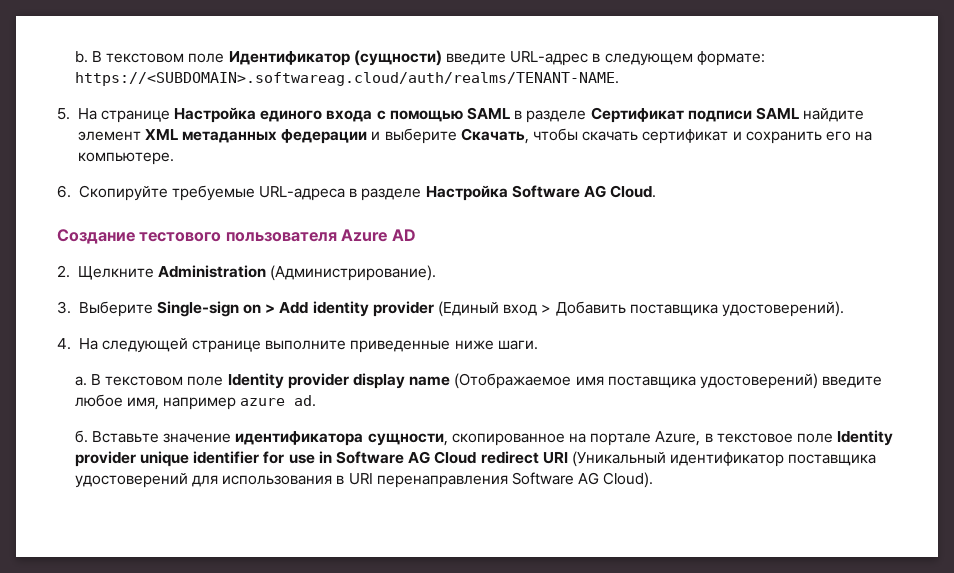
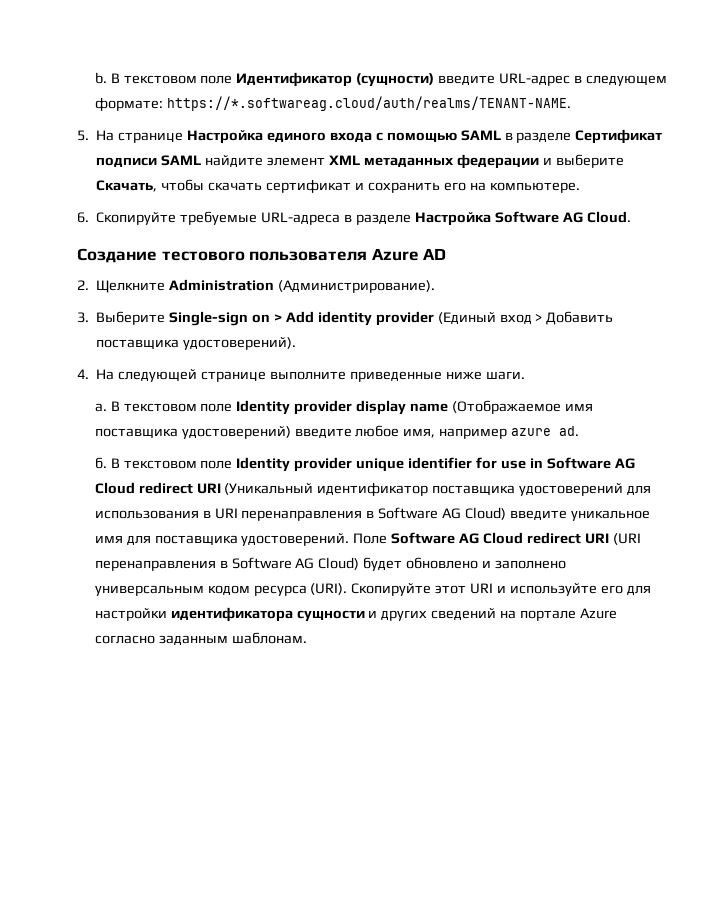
[74,72,619,86] https://<SUBDOMAIN>.softwareag.cloud/auth/realms/TENANT-NAME. -> [166,96,571,111] https://*.softwareag.cloud/auth/realms/TENANT-NAME.
[92,431,793,446] Вставьте значение идентификатора сущности, скопированное на портале Azure, в текстовое -> [110,458,197,469] В текстовом
[511,472,654,488] Software AG Cloud). -> [366,507,650,521] [94,532,641,546] [94,557,567,571] [94,583,651,596] [94,607,618,622] [94,632,307,645] в Software AG Cloud) введите уникальное имя для поставщика удостоверений. Поле Software AG Cloud redirect URI (URI перенаправления в Software AG Cloud) будет обновлено и заполнено универсальным кодом ресурса (URI). Скопируйте этот URI и используйте его для настройки идентификатора сущности и других сведений на портале Azure согласно заданным шаблонам.

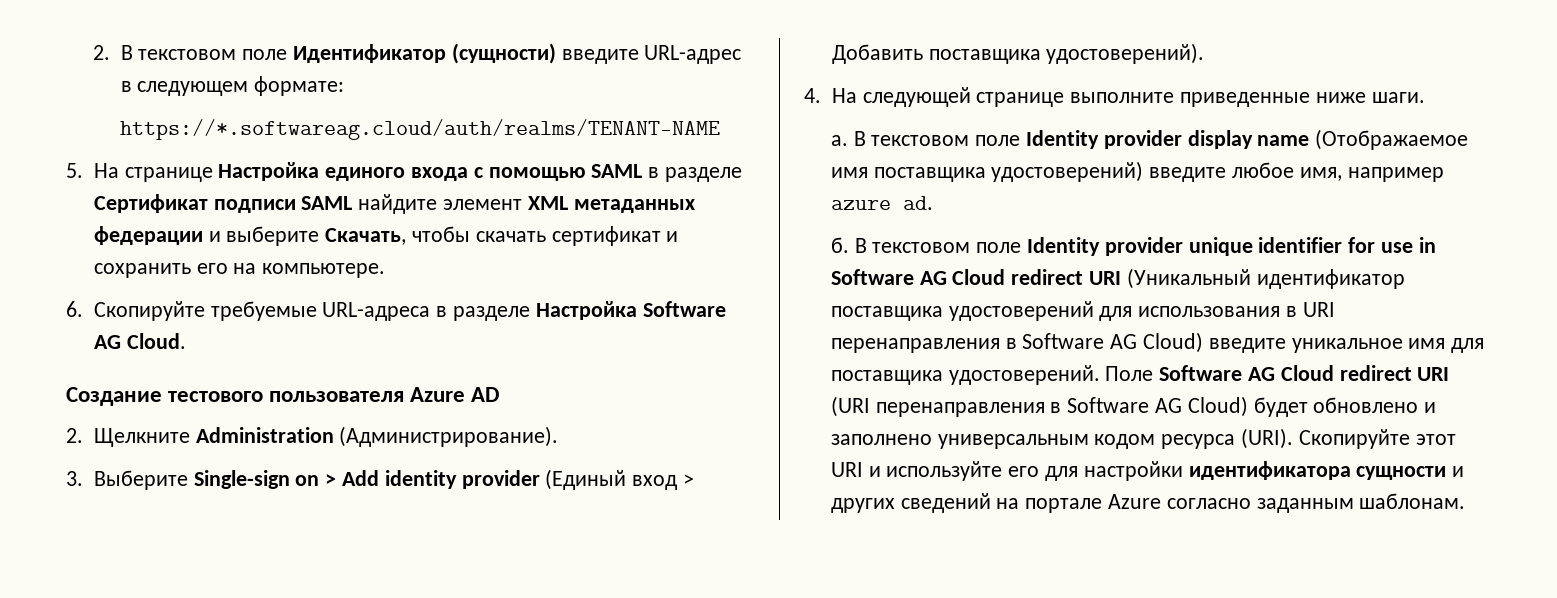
[94,72,107,84] b. -> [92,45,110,60] 2.
[166,96,571,111] https://*.softwareag.cloud/auth/realms/TENANT-NAME. -> [119,119,720,140] // https://*.softwareag.cloud/auth/realms/TENANT-NAME

